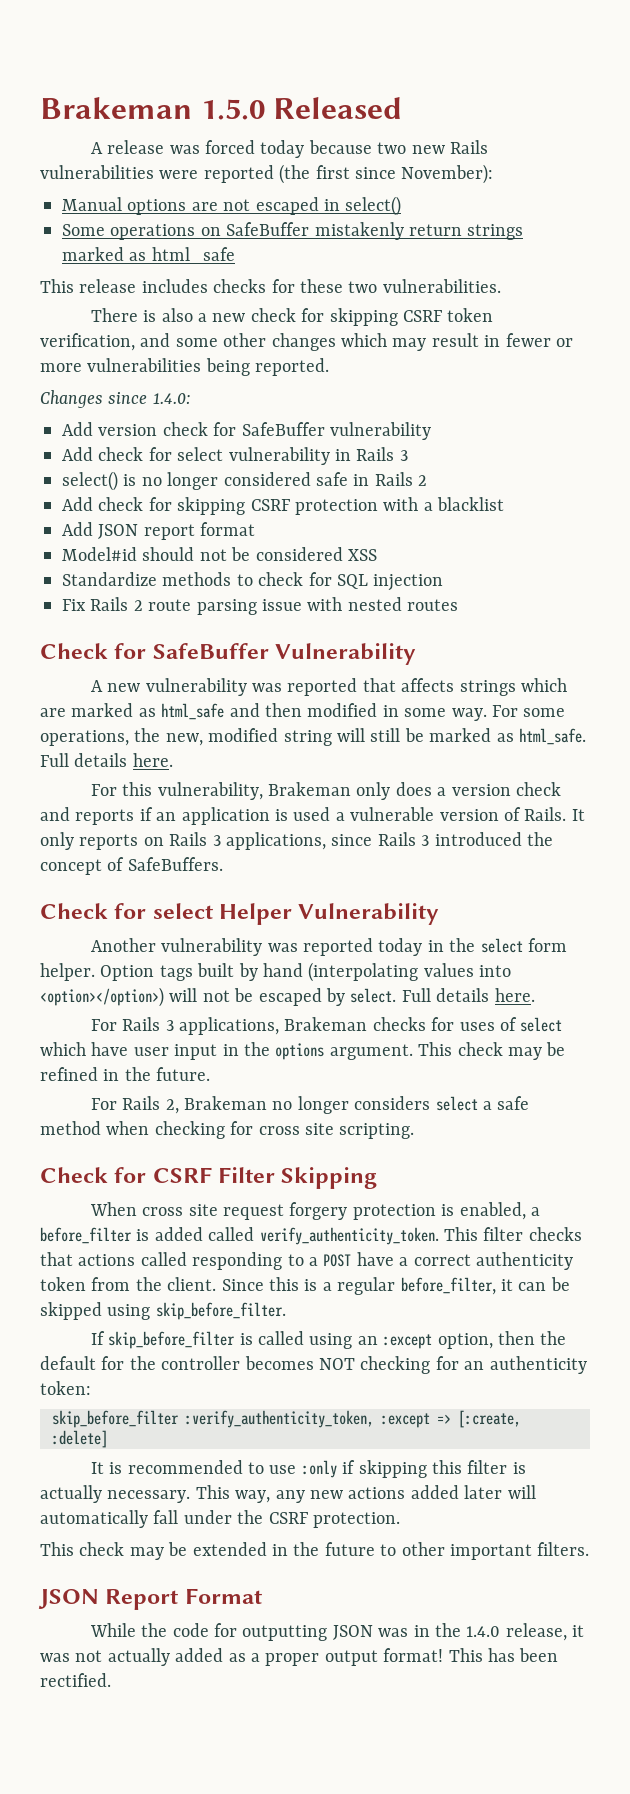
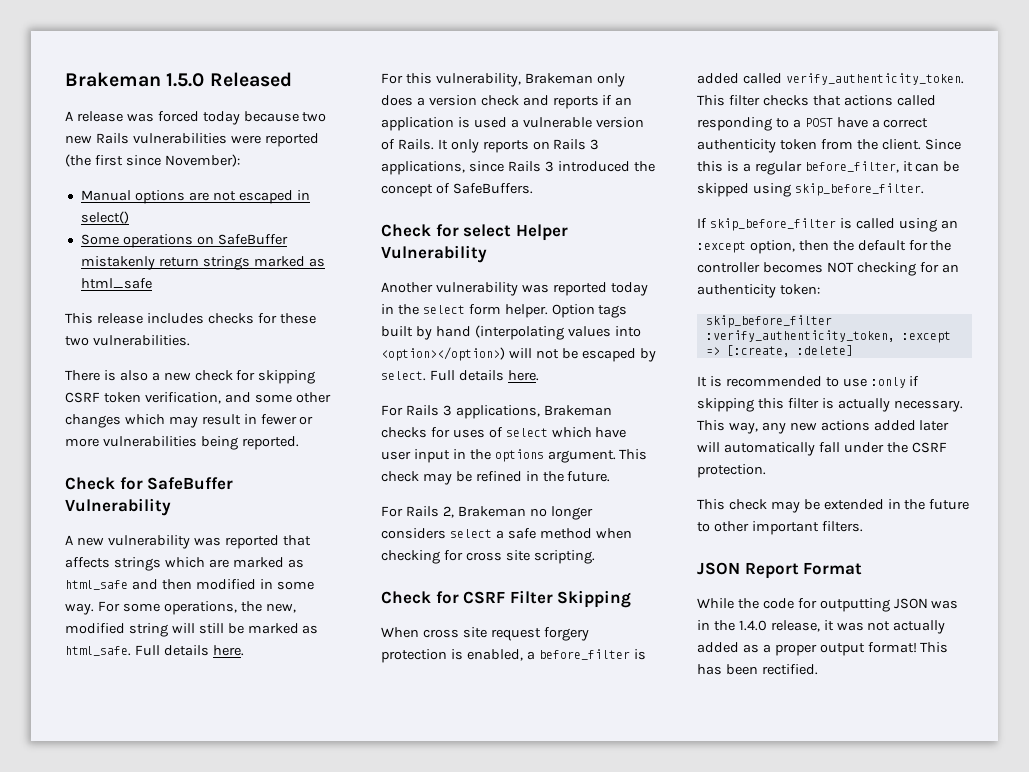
[40,390,191,408] [62,422,431,440] [62,447,408,465] [62,471,428,491] [62,497,505,515] [62,522,256,540] [62,547,377,561] [62,572,444,591] [62,597,459,615] // Changes since 1.4.0: // Add version check for SafeBuffer vulnerability // Add check for select vulnerability in Rails 3 // select() is no longer considered safe in Rails 2 // Add check for skipping CSRF protection with a blacklist // Add JSON report format // Model#id should not be considered XSS // Standardize methods to check for SQL injection // Fix Rails 2 route parsing issue with nested routes -> (299, 443) none

